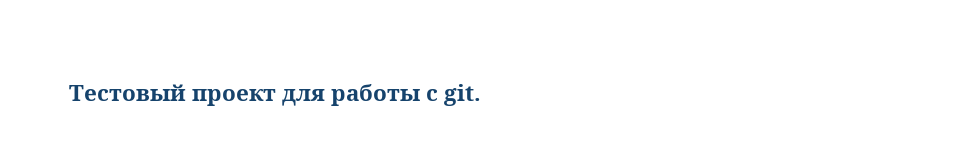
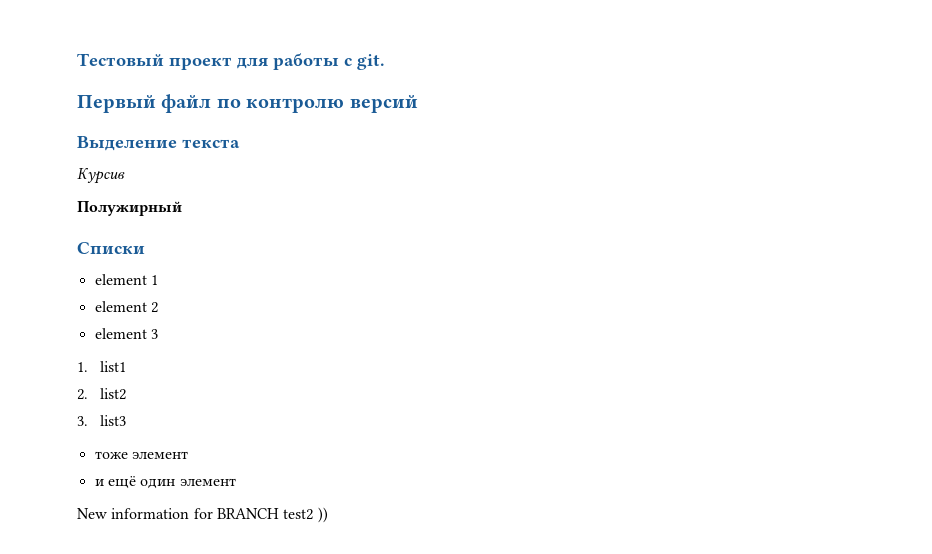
(482, 95) none -> [77,94,418,113] [77,136,240,151] [77,168,125,184] [77,201,182,216] [77,242,145,254] [94,274,158,285] [94,301,158,313] [94,328,158,339] [77,361,126,372] [77,388,126,400] [77,415,126,426] [94,451,188,459] [94,476,236,489] [77,507,328,523] // Первый файл по контролю версий // Выделение текста // Курсив // Полужирный // Списки // element 1 // element 2 // element 3 // 1. list1 // 2. list2 // 3. list3 // тоже элемент // и ещё один элемент // New information for BRANCH test2 ))

